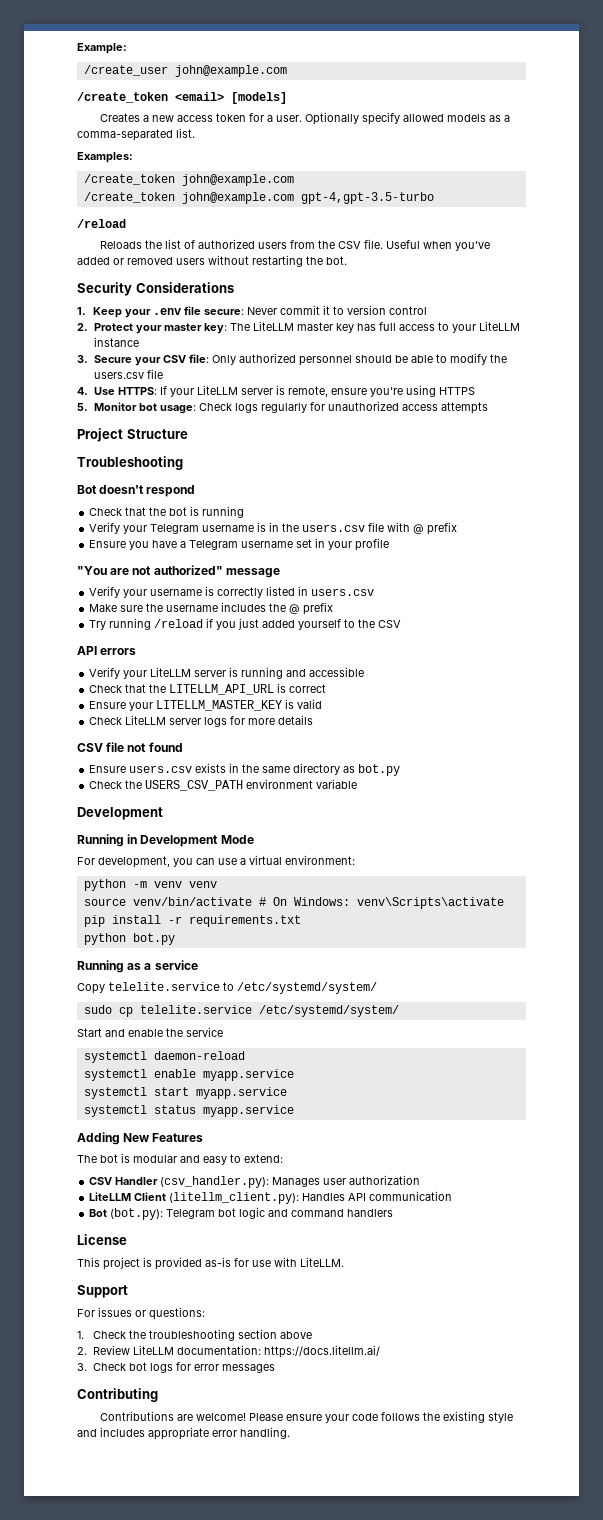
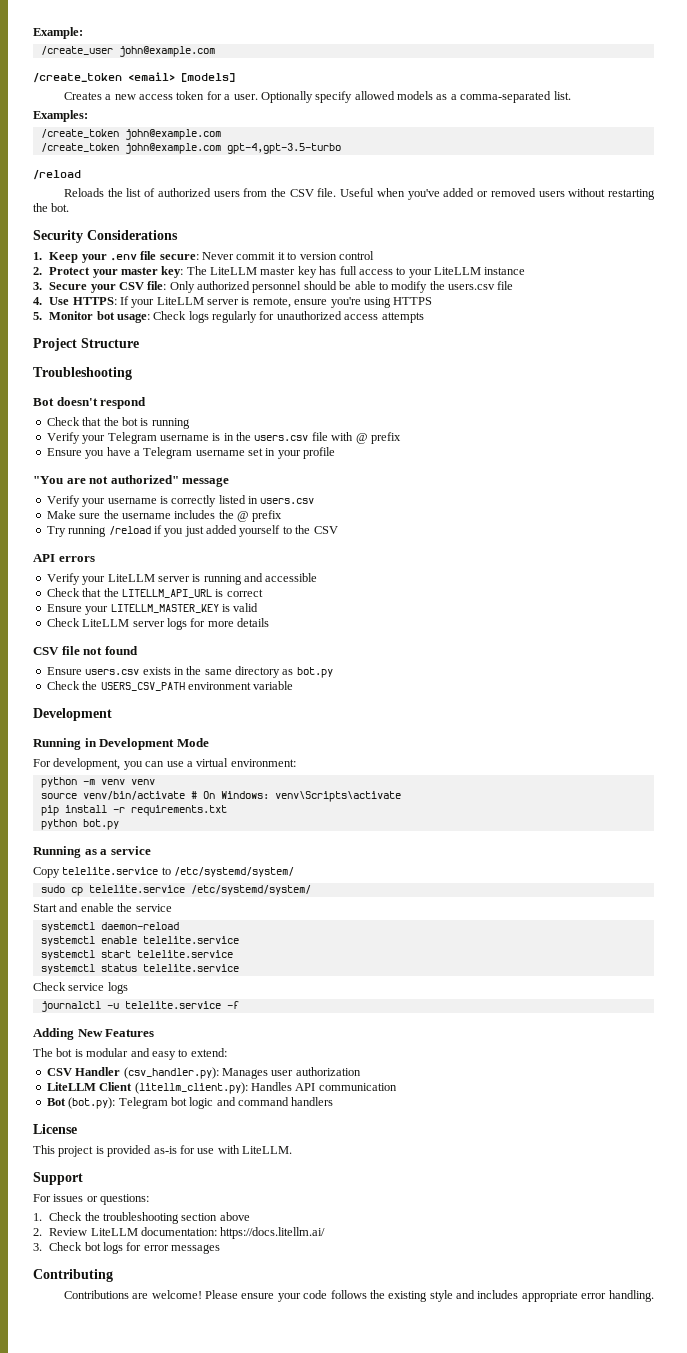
[202,1069,294,1081] myapp.service -> [142,936,239,944] telelite.service
[195,1087,287,1099] myapp.service -> [136,950,233,958] telelite.service
[202,1105,294,1117] myapp.service -> [142,964,239,972] [33,982,128,994] [40,1001,239,1012] telelite.service // Check service logs // journalctl -u telelite.service -f

